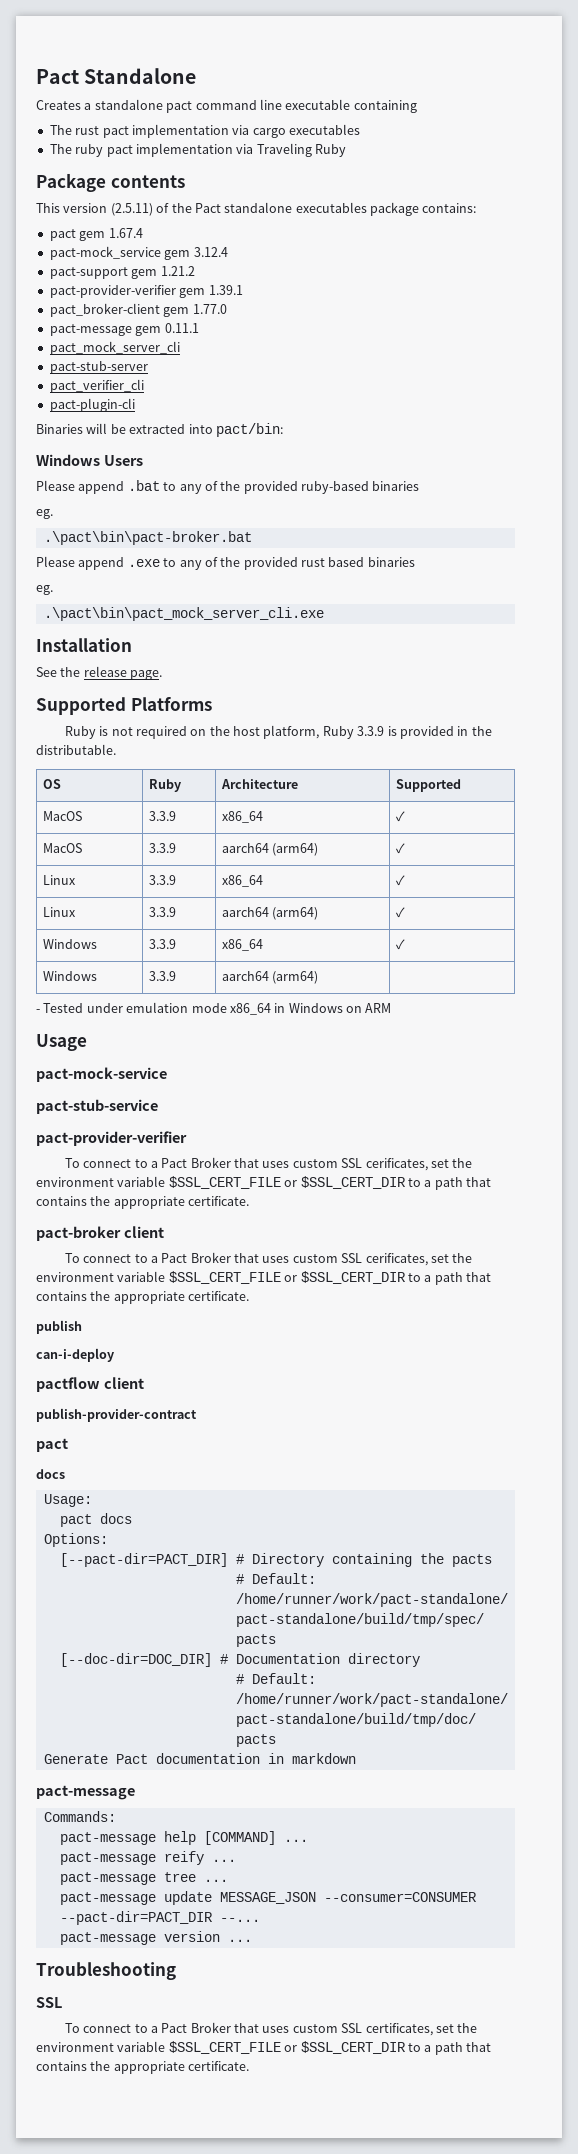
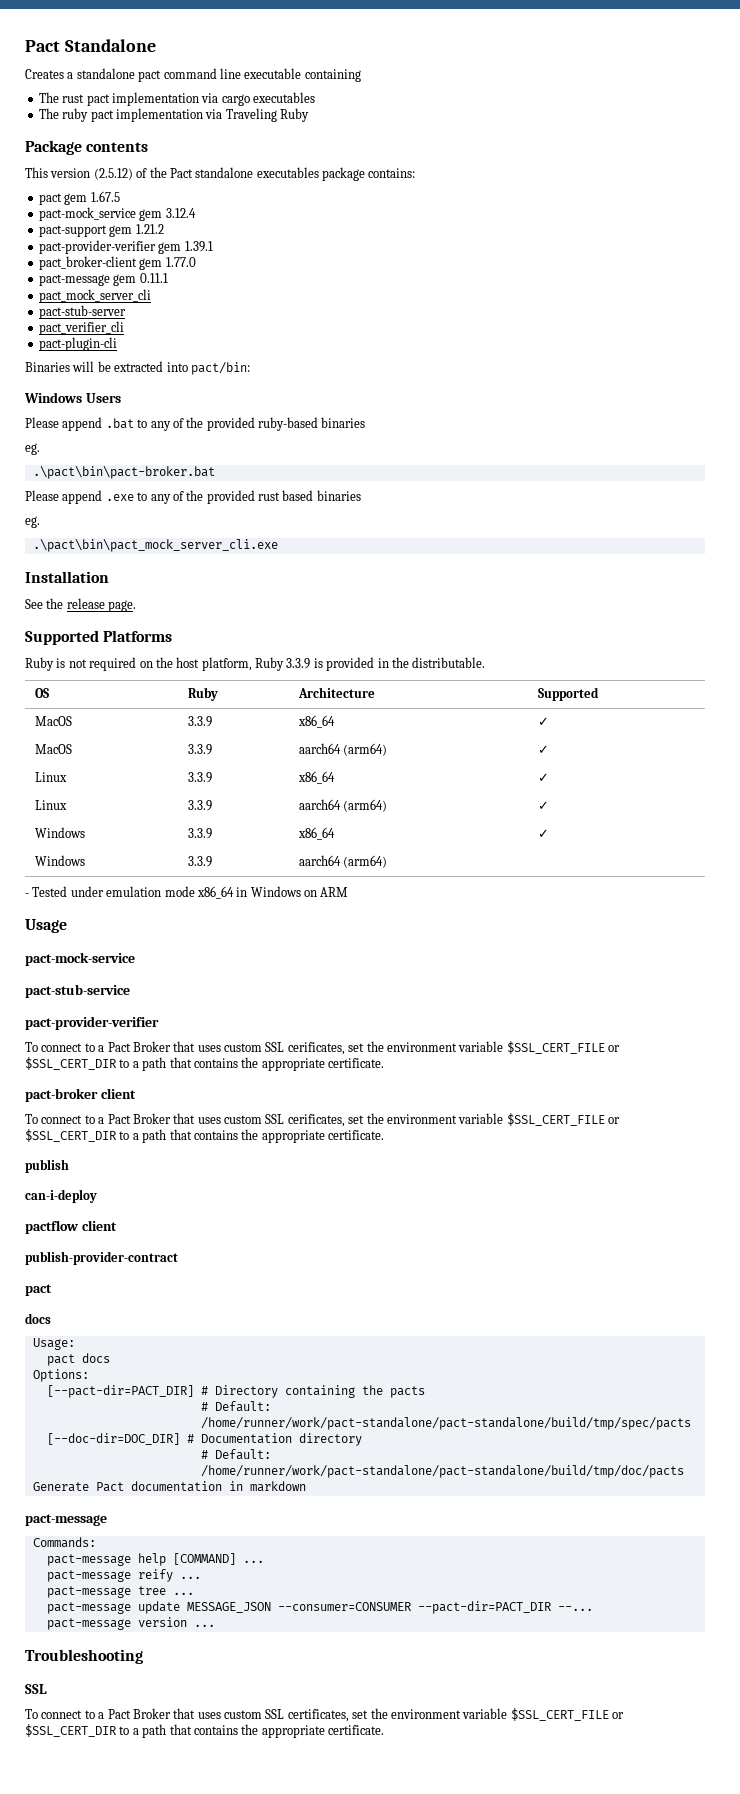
[110,203,153,216] (2.5.11) -> [93,168,133,180] (2.5.12)
[108,228,143,238] 1.67.4 -> [90,191,120,202] 1.67.5

